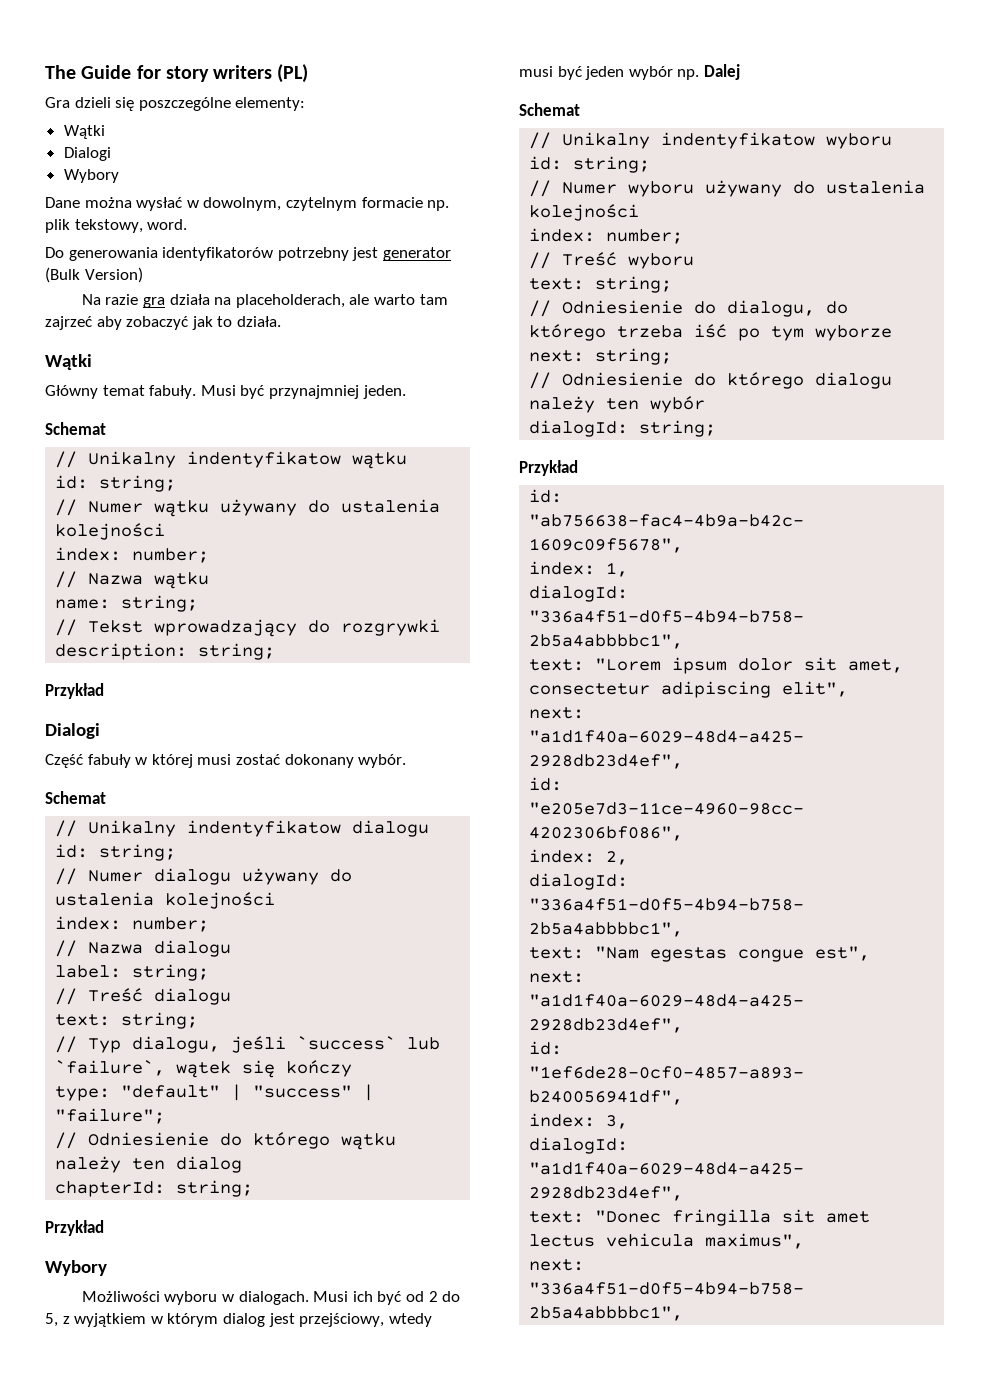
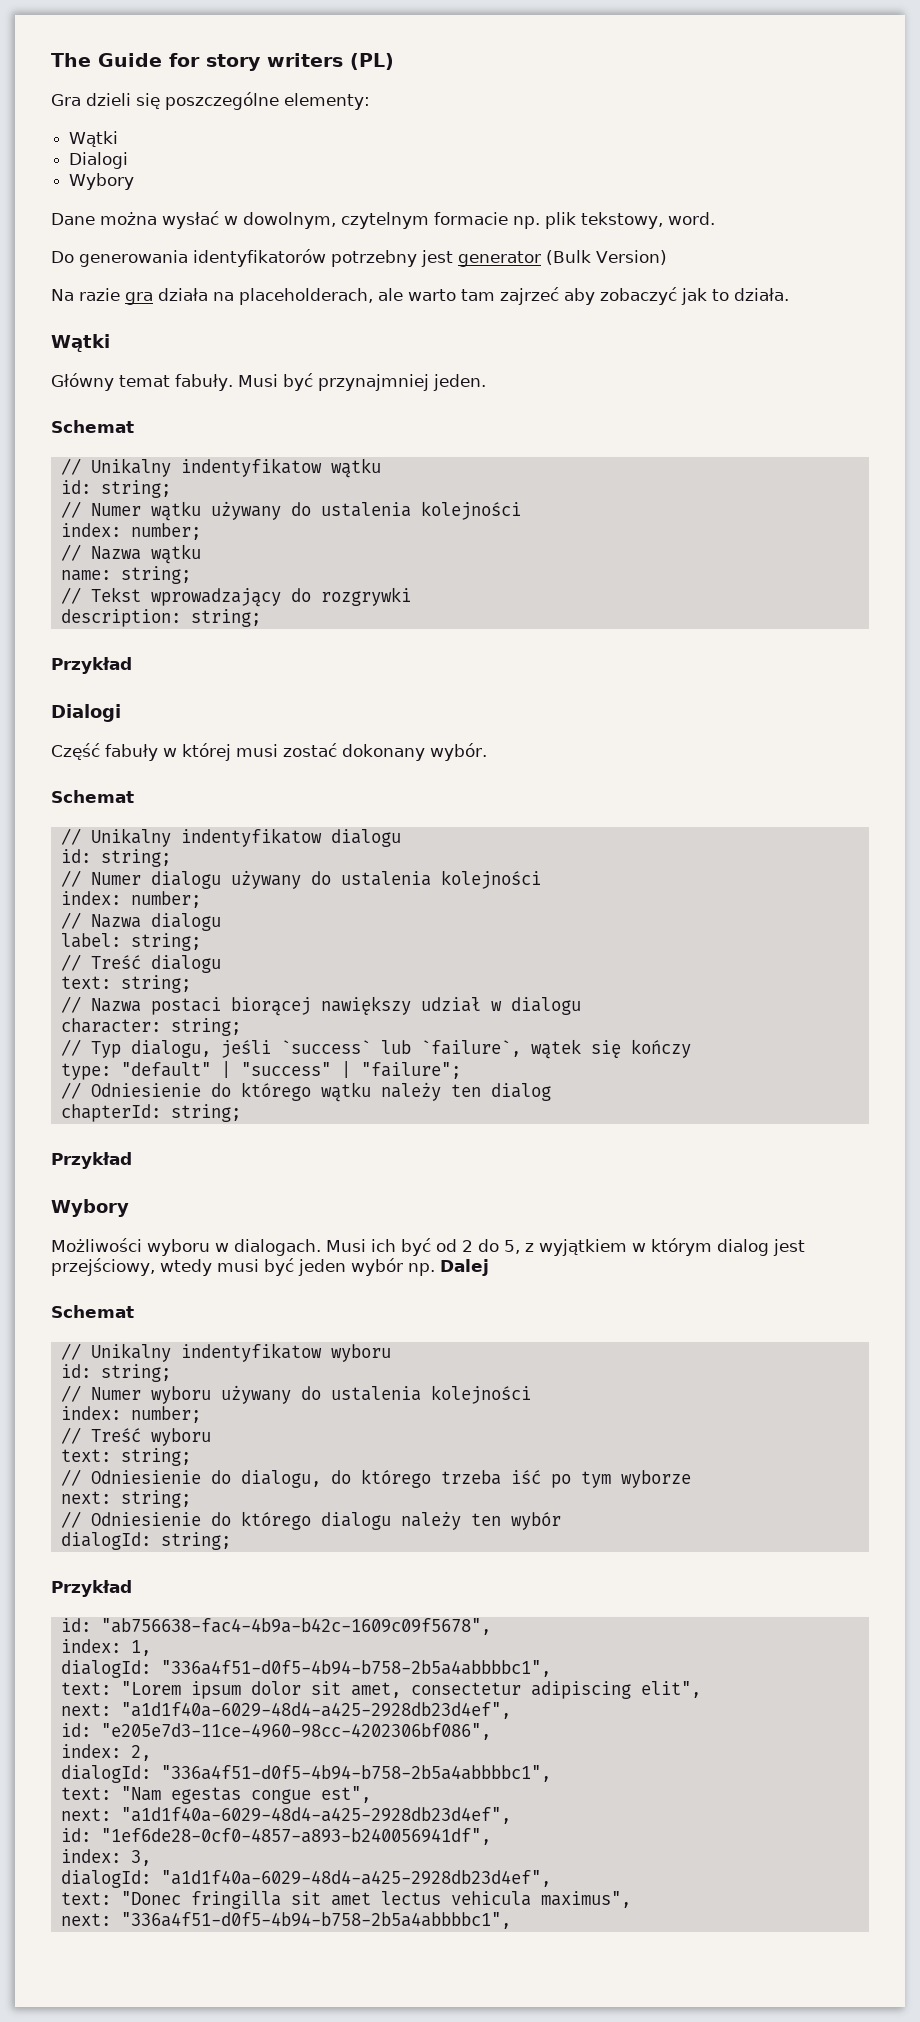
(199, 1020) none -> [60,996,581,1016] [60,1018,241,1036] // // Nazwa postaci biorącej nawiększy udział w dialogu // character: string;

